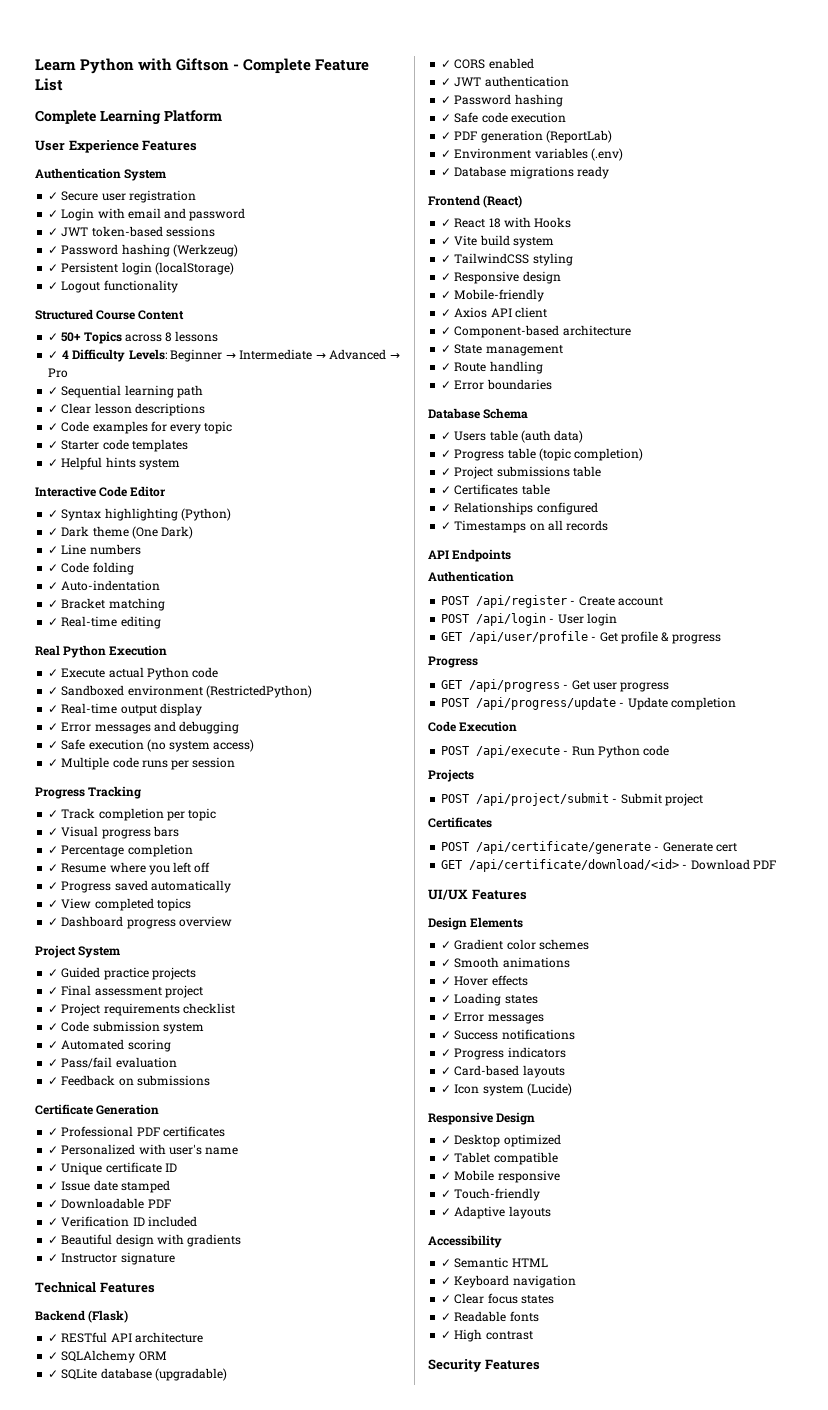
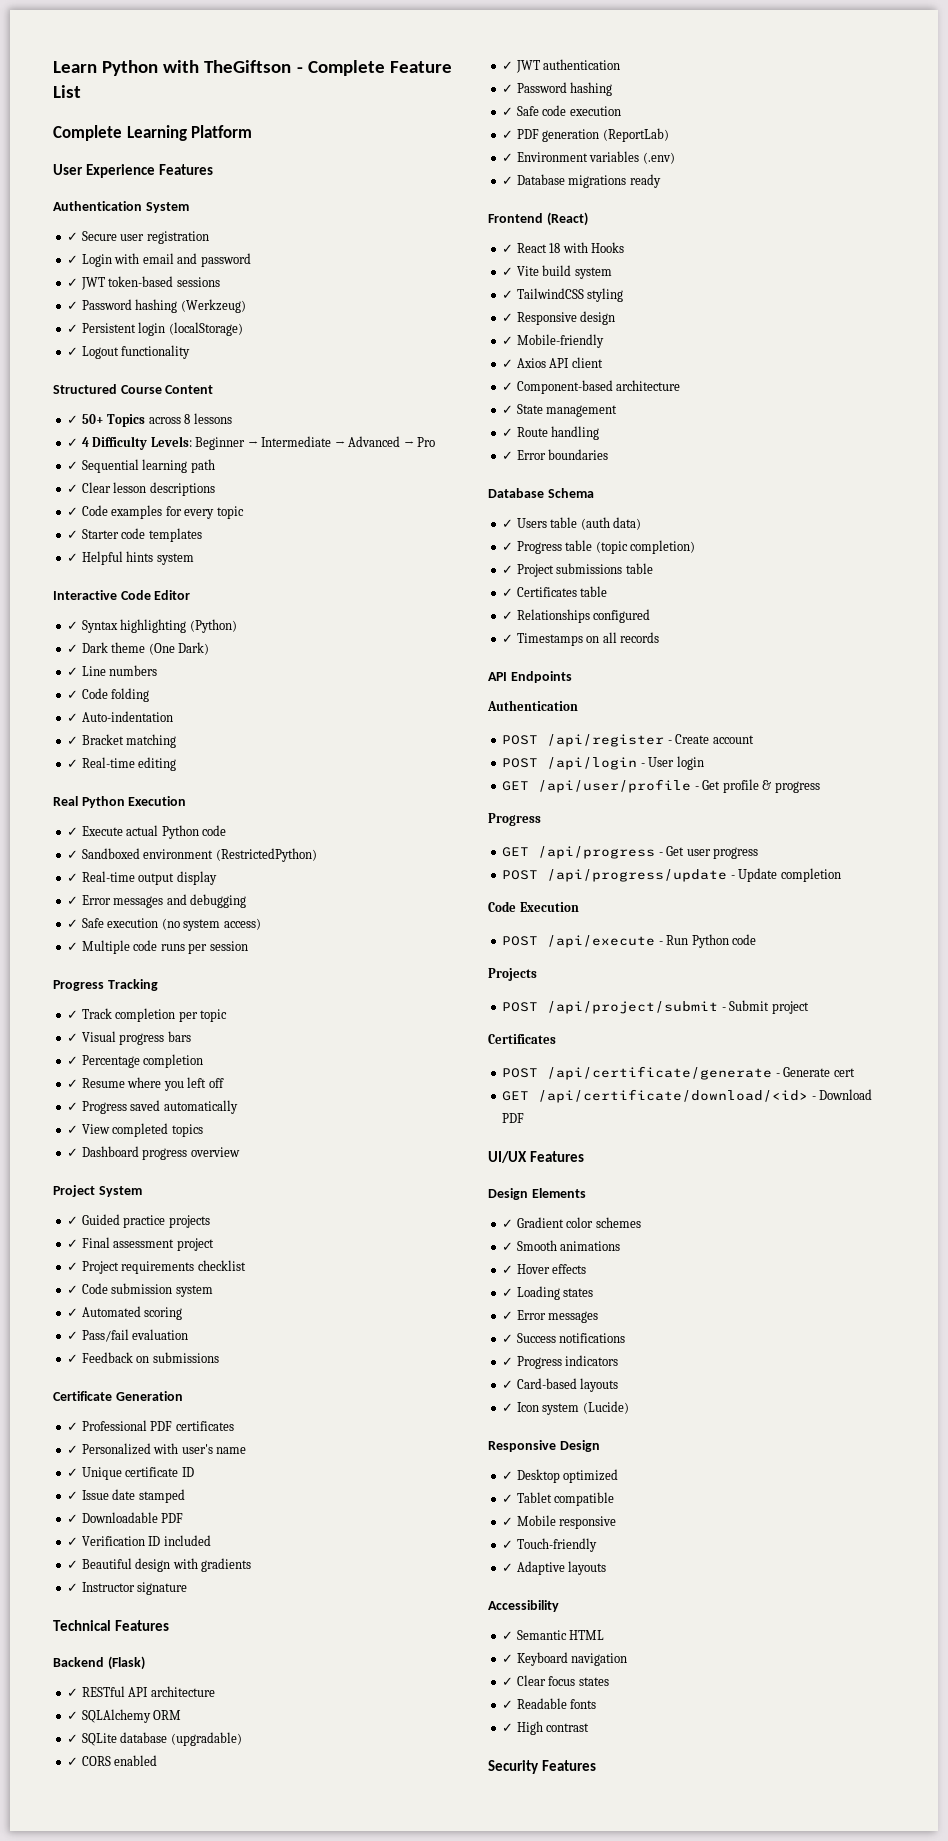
[176,58,230,71] Giftson -> [204,60,292,73] TheGiftson

